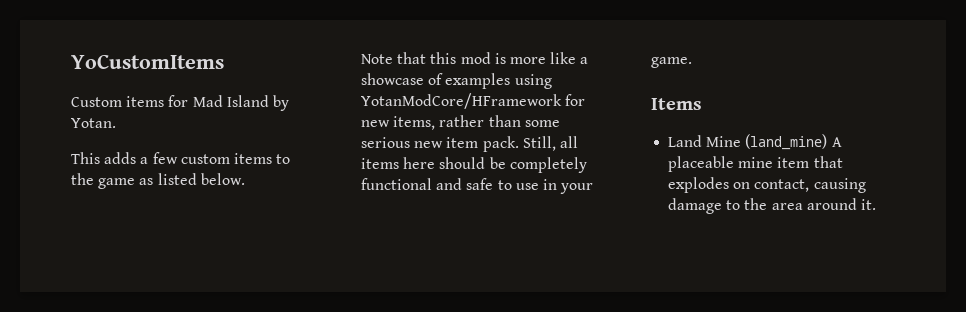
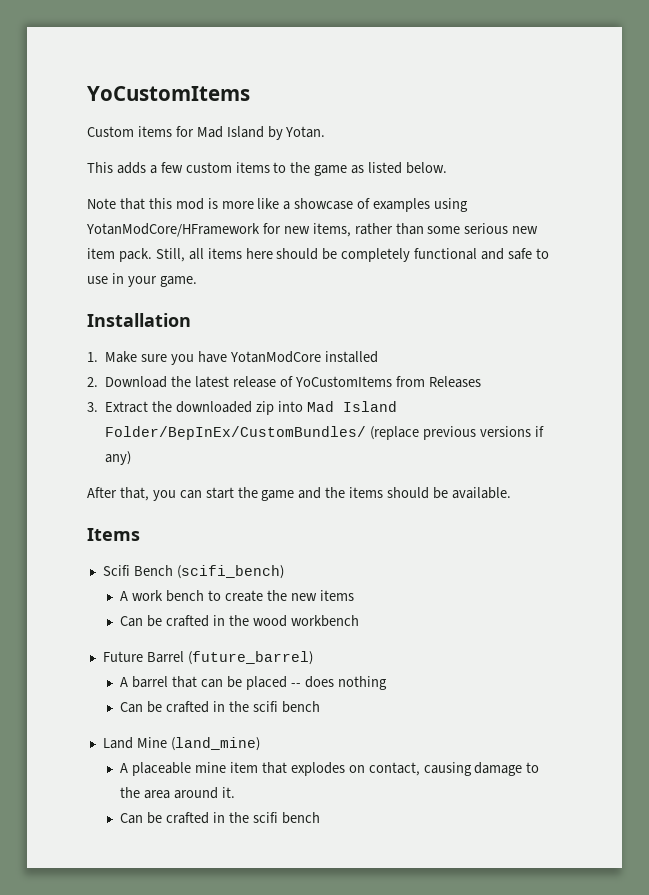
[651,98,702,110] Items -> [87,313,191,327] [87,351,378,365] [87,376,481,388] [87,401,397,415] [105,426,544,440] [105,451,132,465] [87,487,511,501] [87,528,140,541] [102,565,284,579] [120,590,354,602] [120,615,359,627] [102,651,313,665] [120,676,387,690] [120,701,320,713] Installation // 1. Make sure you have YotanModCore installed // 2. Download the latest release of YoCustomItems from Releases // 3. Extract the downloaded zip into Mad Island Folder/BepInEx/CustomBundles/ (replace previous versions if any) // After that, you can start the game and the items should be available. // Items // Scifi Bench (scifi_bench) // A work bench to create the new items // Can be crafted in the wood workbench // Future Barrel (future_barrel) // A barrel that can be placed -- does nothing // Can be crafted in the scifi bench
(828, 142) none -> (260, 744) //
(876, 204) none -> [120,812,320,824] // Can be crafted in the scifi bench

